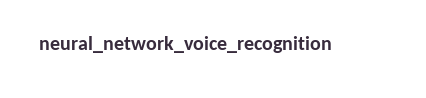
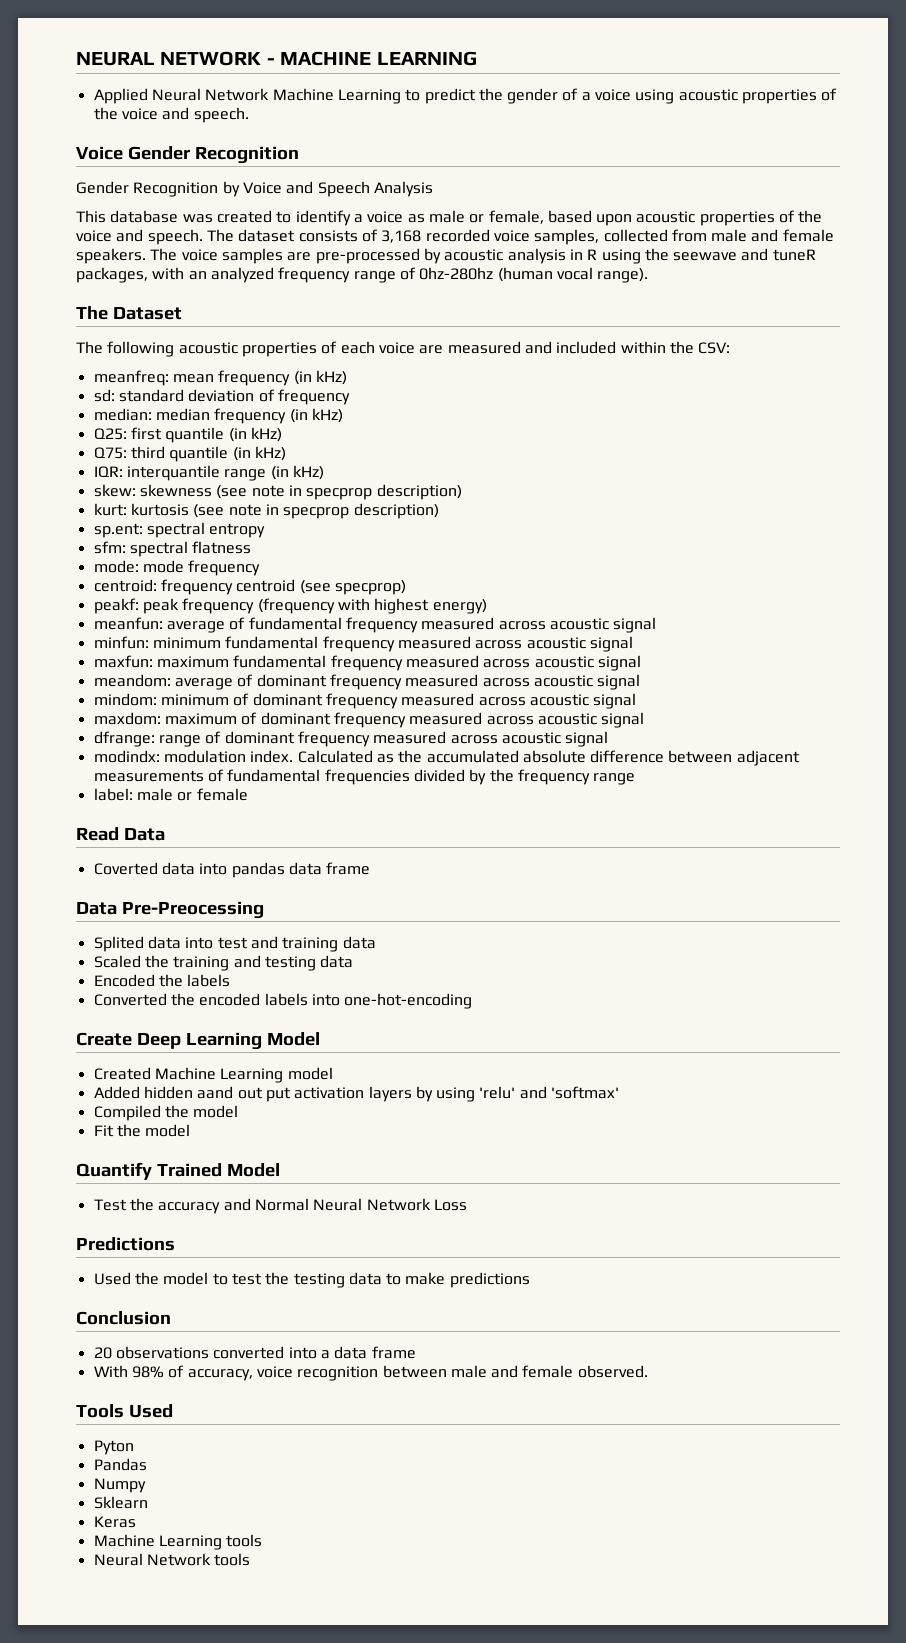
[39,36,332,53] neural_network_voice_recognition -> [76,51,477,66] [93,88,838,104] [93,107,249,123] [76,146,299,164] [76,181,433,197] [76,210,823,226] [76,229,834,245] [76,248,816,264] [76,267,649,283] [76,306,182,320] [76,341,731,357] [93,370,347,386] [93,389,350,405] [93,408,343,424] [93,427,282,443] [93,446,286,462] [93,465,324,481] [93,484,462,500] [93,503,439,519] [93,522,266,538] [93,541,252,557] [93,560,261,576] [93,579,406,595] [93,598,487,614] [93,617,657,633] [93,636,633,652] [93,655,641,671] [93,674,641,690] [93,693,637,709] [93,712,645,728] [93,731,609,747] [93,750,800,766] [93,769,636,785] [93,788,248,801] [76,827,165,841] [93,862,371,878] [76,901,264,919] [93,936,376,952] [93,955,354,971] [93,974,231,987] [93,993,473,1009] [76,1032,320,1050] [93,1067,333,1083] [93,1086,620,1102] [93,1105,239,1121] [93,1124,191,1137] [76,1162,280,1180] [93,1198,467,1214] [76,1237,175,1251] [93,1272,530,1288] [76,1311,171,1325] [93,1346,416,1359] [93,1365,648,1381] [76,1404,173,1418] [93,1440,134,1455] [93,1458,147,1471] [93,1478,146,1493] [93,1496,148,1509] [93,1516,136,1528] [93,1534,263,1550] [93,1553,251,1566] NEURAL NETWORK - MACHINE LEARNING // Applied Neural Network Machine Learning to predict the gender of a voice using acoustic properties of the voice and speech. // Voice Gender Recognition // Gender Recognition by Voice and Speech Analysis // This database was created to identify a voice as male or female, based upon acoustic properties of the voice and speech. The dataset consists of 3,168 recorded voice samples, collected from male and female speakers. The voice samples are pre-processed by acoustic analysis in R using the seewave and tuneR packages, with an analyzed frequency range of 0hz-280hz (human vocal range). // The Dataset // The following acoustic properties of each voice are measured and included within the CSV: // meanfreq: mean frequency (in kHz) // sd: standard deviation of frequency // median: median frequency (in kHz) // Q25: first quantile (in kHz) // Q75: third quantile (in kHz) // IQR: interquantile range (in kHz) // skew: skewness (see note in specprop description) // kurt: kurtosis (see note in specprop description) // sp.ent: spectral entropy // sfm: spectral flatness // mode: mode frequency // centroid: frequency centroid (see specprop) // peakf: peak frequency (frequency with highest energy) // meanfun: average of fundamental frequency measured across acoustic signal // minfun: minimum fundamental frequency measured across acoustic signal // maxfun: maximum fundamental frequency measured across acoustic signal // meandom: average of dominant frequency measured across acoustic signal // mindom: minimum of dominant frequency measured across acoustic signal // maxdom: maximum of dominant frequency measured across acoustic signal // dfrange: range of dominant frequency measured across acoustic signal // modindx: modulation index. Calculated as the accumulated absolute difference between adjacent measurements of fundamental frequencies divided by the frequency range // label: male or female // Read Data // Coverted data into pandas data frame // Data Pre-Preocessing // Splited data into test and training data // Scaled the training and testing data // Encoded the labels // Converted the encoded labels into one-hot-encoding // Create Deep Learning Model // Created Machine Learning model // Added hidden aand out put activation layers by using 'relu' and 'softmax' // Compiled the model // Fit the model // Quantify Trained Model // Test the accuracy and Normal Neural Network Loss // Predictions // Used the model to test the testing data to make predictions // Conclusion // 20 observations converted into a data frame // With 98% of accuracy, voice recognition between male and female observed. // Tools Used // Pyton // Pandas // Numpy // Sklearn // Keras // Machine Learning tools // Neural Network tools

